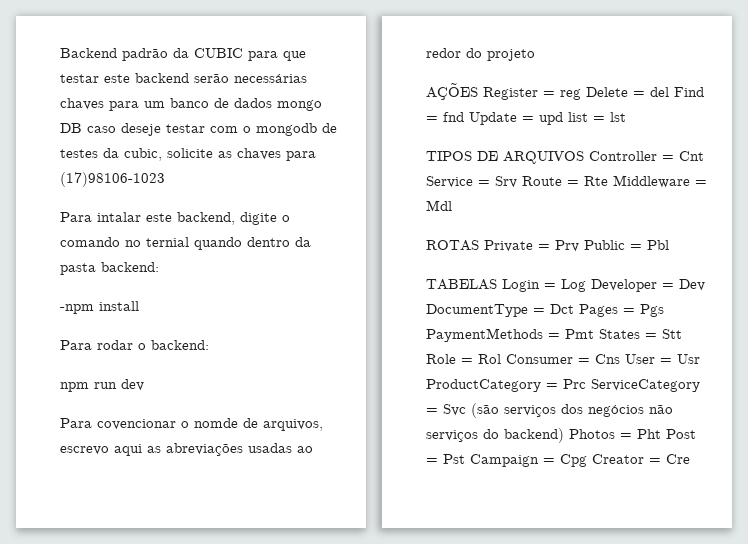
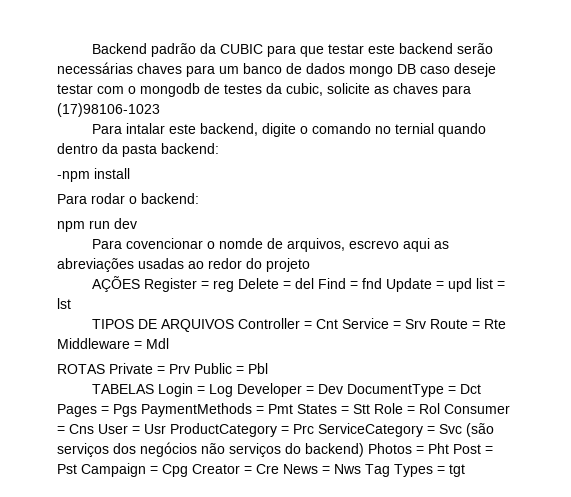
(690, 459) none -> [283,464,465,477] News = Nws Tag Types = tgt

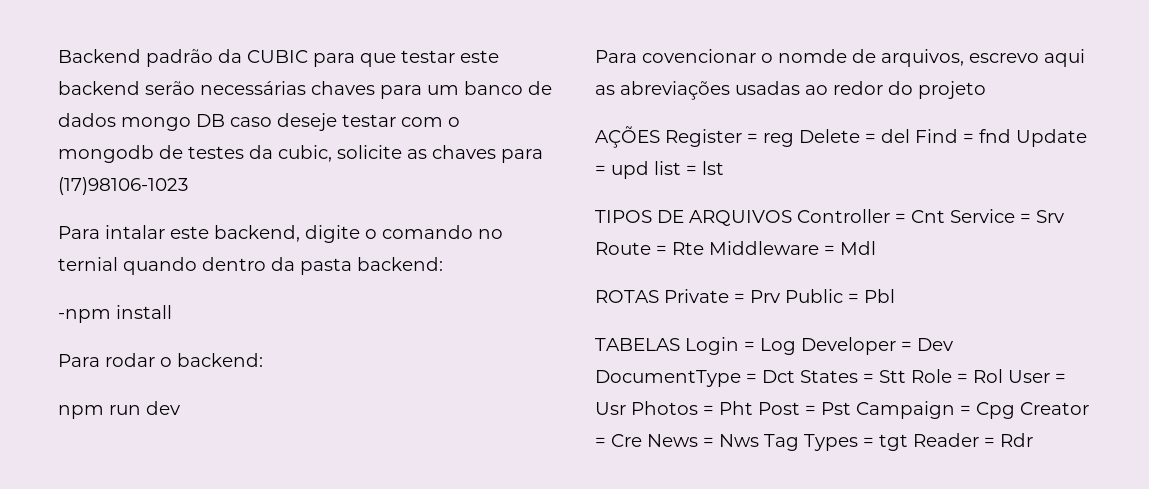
[57,403,293,417] Pages = Pgs PaymentMethods = Pmt -> (795, 376) none
[444,404,510,414] [57,423,494,437] [57,442,364,457] Consumer = Cns User = Usr ProductCategory = Prc ServiceCategory = Svc (são serviços dos negócios não serviços do backend) -> [1008,370,1066,383] [595,402,626,415] User = Usr
(465, 470) none -> [913,433,1033,447] Reader = Rdr

